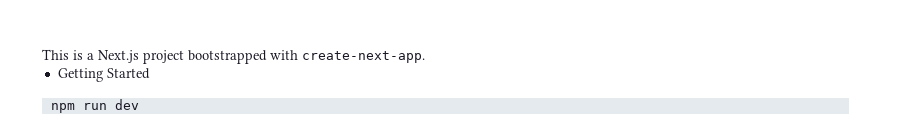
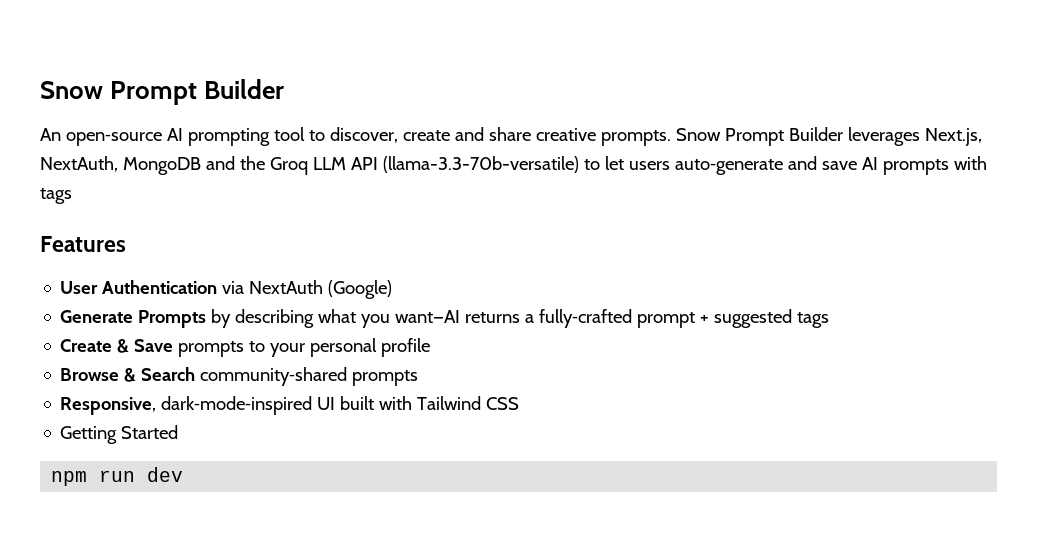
[42,49,425,64] This is a Next.js project bootstrapped with create-next-app. -> [40,79,285,105] [40,127,982,146] [40,156,987,175] [40,188,72,204] [40,236,126,252] [60,280,393,299] [60,309,830,328] [60,338,431,357] [60,367,419,386] [60,396,520,415] Snow Prompt Builder // An open‑source AI prompting tool to discover, create and share creative prompts. Snow Prompt Builder leverages Next.js, NextAuth, MongoDB and the Groq LLM API (llama-3.3-70b-versatile) to let users auto‑generate and save AI prompts with tags // Features // User Authentication via NextAuth (Google) // Generate Prompts by describing what you want—AI returns a fully‑crafted prompt + suggested tags // Create & Save prompts to your personal profile // Browse & Search community‑shared prompts // Responsive, dark‑mode‑inspired UI built with Tailwind CSS

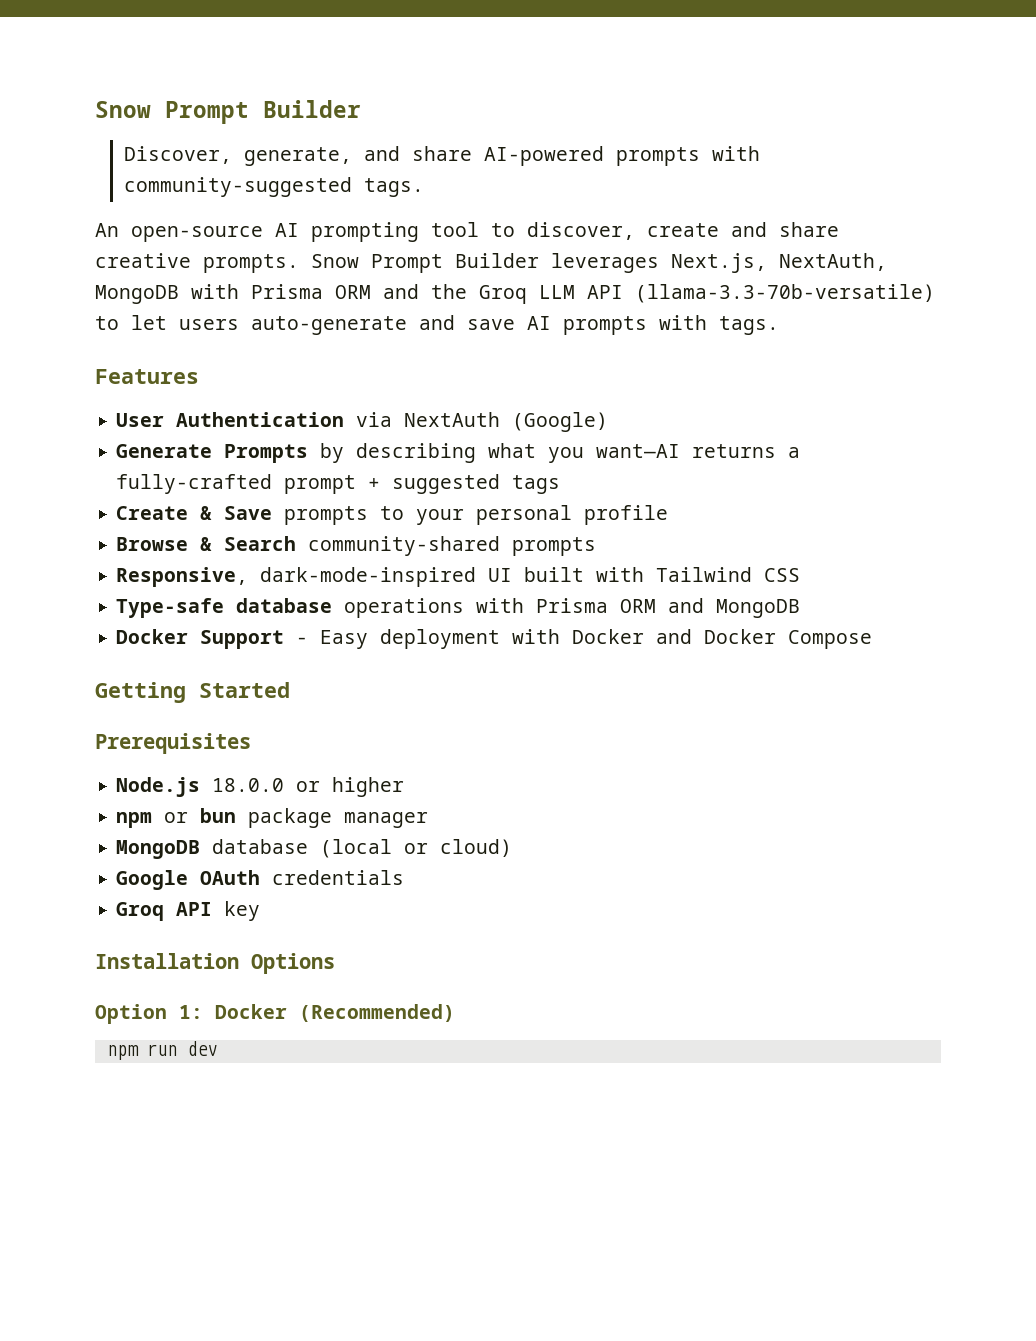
[40,79,285,105] Snow Prompt Builder -> [95,100,361,124] [124,146,761,166] [124,177,425,197] Snow Prompt Builder // Discover, generate, and share AI‑powered prompts with community‑suggested tags.
(201, 166) none -> [191,284,371,299] with Prisma ORM
[40,188,72,204] tags -> [719,316,779,335] tags.
[60,425,179,444] Getting Started -> [116,598,801,618] [116,629,873,649] [95,682,290,703] [95,733,251,754] [116,777,405,797] [116,808,429,828] [116,839,513,859] [116,870,405,890] [116,901,261,921] [95,953,335,974] [95,1004,455,1024] Type-safe database operations with Prisma ORM and MongoDB // Docker Support - Easy deployment with Docker and Docker Compose // Getting Started // Prerequisites // Node.js 18.0.0 or higher // npm or bun package manager // MongoDB database (local or cloud) // Google OAuth credentials // Groq API key // Installation Options // Option 1: Docker (Recommended)

